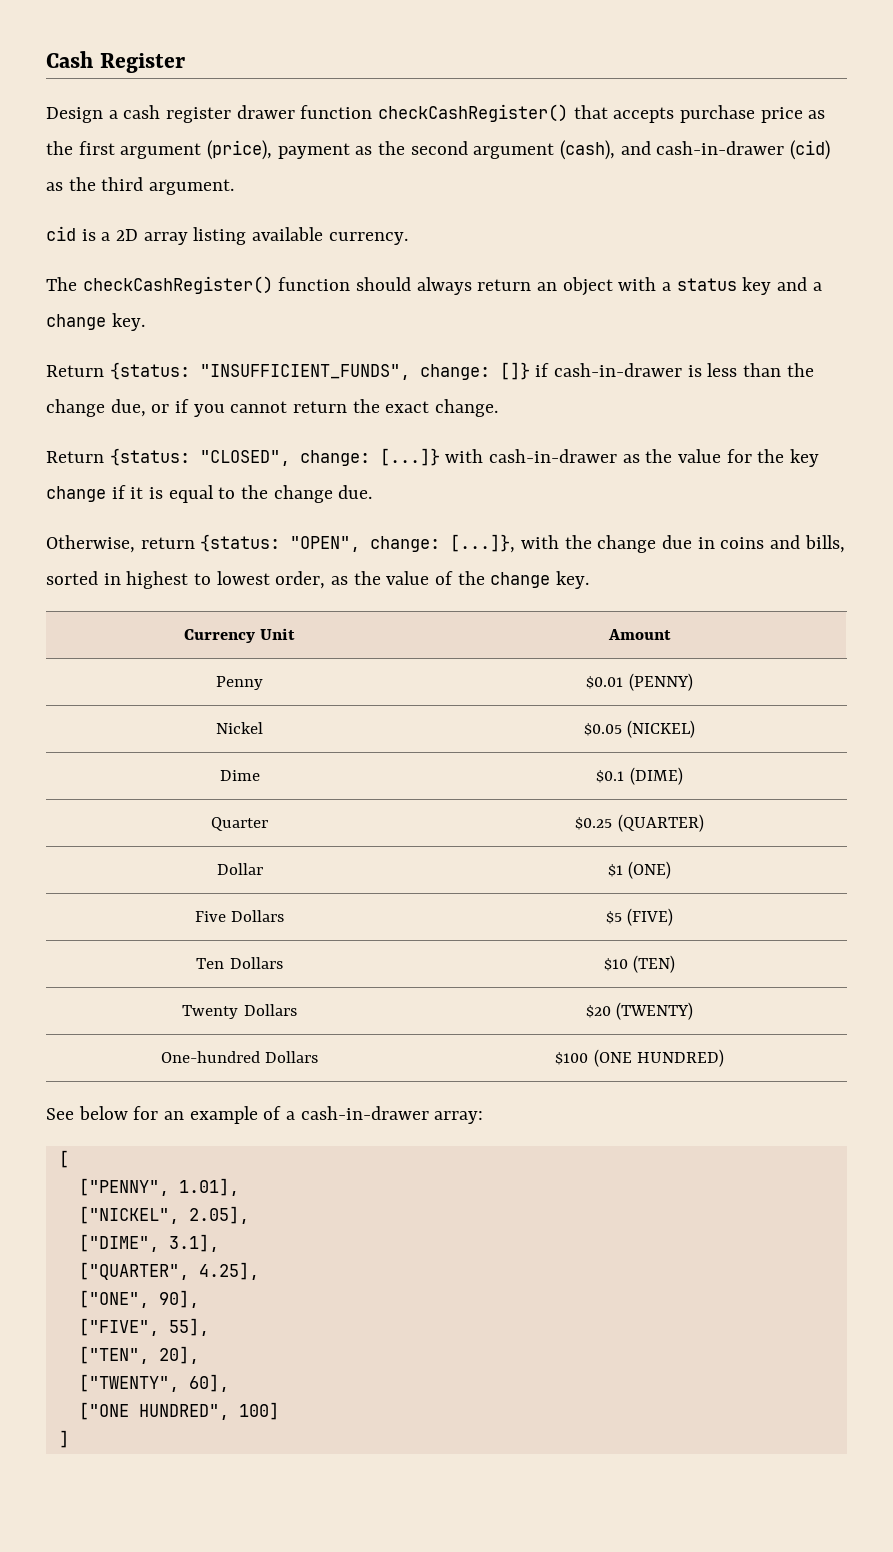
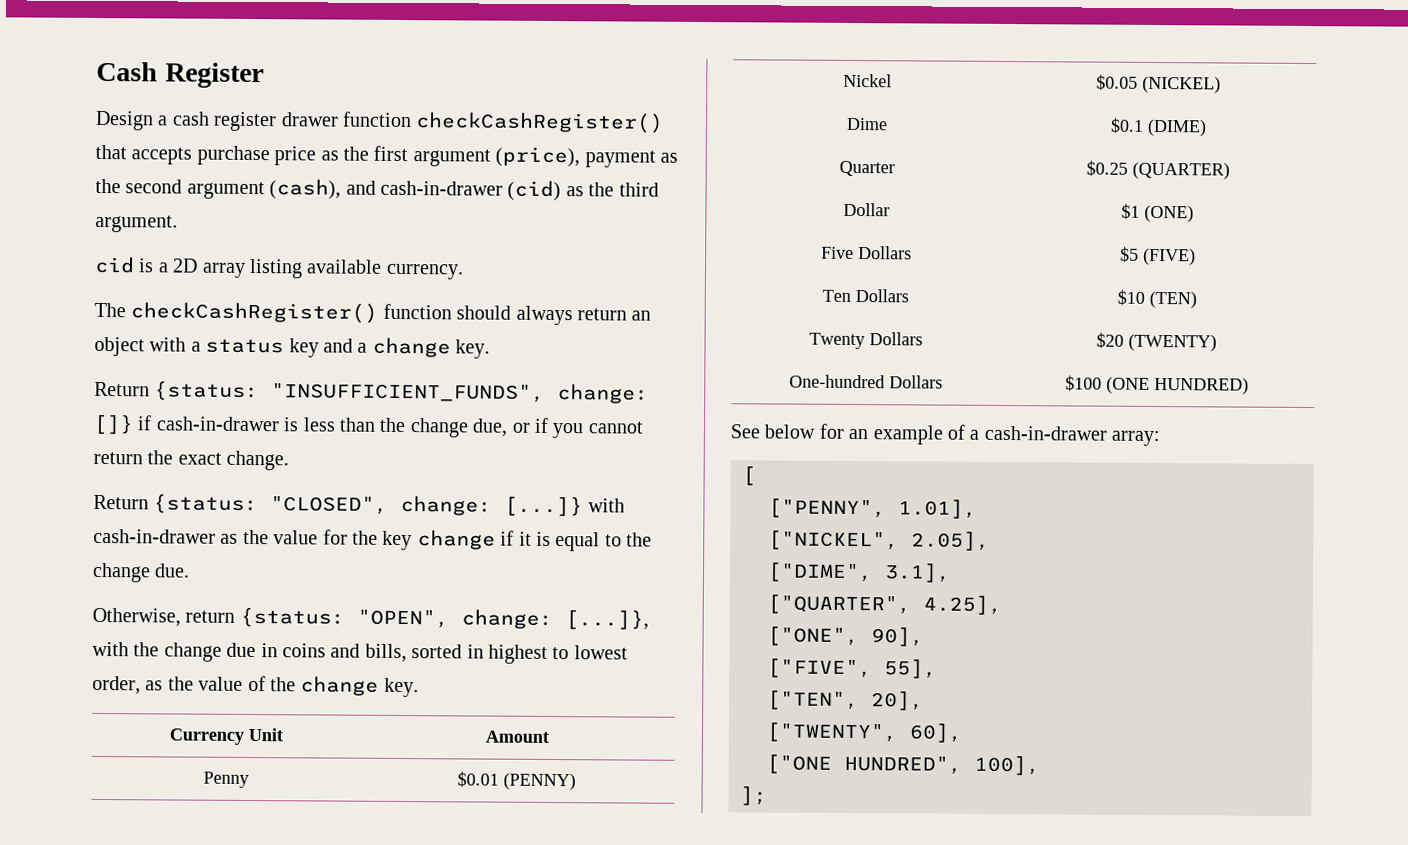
[238,1402,279,1420] [58,1430,69,1448] 100] // ] -> [974,755,1040,776] [740,786,767,806] 100], // ];

